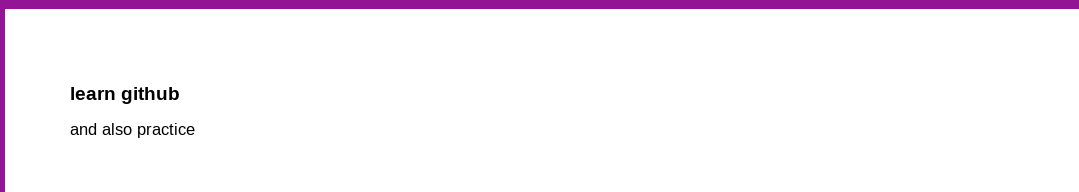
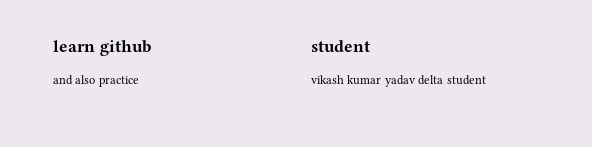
(195, 130) none -> [311,40,370,52] [311,75,486,87] // student // vikash kumar yadav delta student

